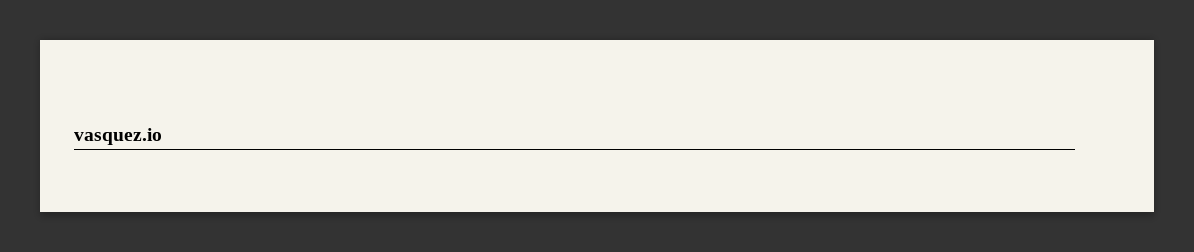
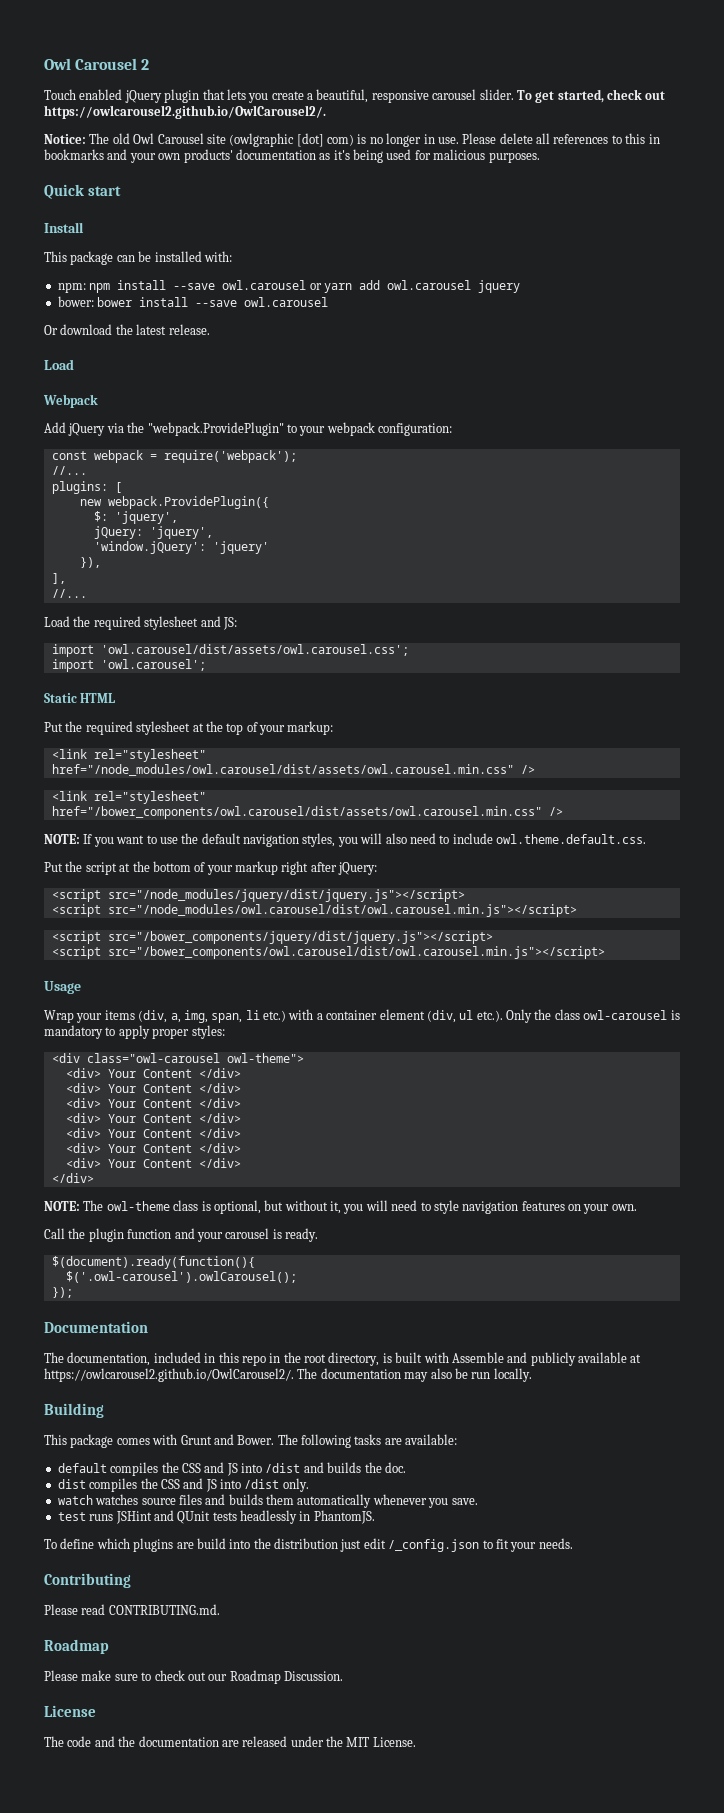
[74,128,162,145] vasquez.io -> [44,58,150,70] [44,89,666,103] [44,105,326,119] [44,133,660,147] [44,149,540,163] [44,184,121,199] [44,222,84,233] [44,251,232,265] [57,280,520,293] [57,296,329,307] [44,324,210,335] [44,359,74,370] [43,394,98,408] [44,422,452,436] [51,450,297,463] [51,466,87,475] [51,481,122,494] [79,496,269,509] [93,511,178,524] [93,526,213,539] [93,541,269,554] [79,557,101,568] [51,573,66,584] [51,589,87,598] [44,616,237,630] [51,644,409,657] [51,659,206,672] [44,693,116,703] [44,721,334,735] [51,749,206,762] [51,764,535,776] [51,791,206,804] [51,806,563,819] [44,833,646,847] [44,861,378,875] [51,889,465,902] [51,904,577,917] [51,931,493,944] [51,946,605,959] [44,981,81,994] [44,1009,680,1023] [44,1025,225,1039] [51,1053,304,1063] [65,1068,241,1078] [65,1083,241,1093] [65,1098,241,1108] [65,1113,241,1123] [65,1128,241,1138] [65,1143,241,1153] [65,1158,241,1168] [51,1173,94,1183] [44,1200,637,1214] [44,1228,318,1242] [51,1256,255,1269] [65,1271,297,1283] [51,1287,73,1298] [44,1321,148,1333] [44,1352,642,1366] [44,1368,532,1382] [44,1403,104,1418] [44,1434,458,1448] [57,1462,406,1476] [57,1478,309,1492] [57,1494,478,1508] [57,1510,375,1524] [44,1538,573,1552] [44,1573,131,1588] [44,1604,220,1615] [44,1639,109,1654] [44,1670,343,1684] [44,1705,96,1717] [44,1736,416,1747] Owl Carousel 2 // Touch enabled jQuery plugin that lets you create a beautiful, responsive carousel slider. To get started, check out https://owlcarousel2.github.io/OwlCarousel2/. // Notice: The old Owl Carousel site (owlgraphic [dot] com) is no longer in use. Please delete all references to this in bookmarks and your own products' documentation as it's being used for malicious purposes. // Quick start // Install // This package can be installed with: // npm: npm install --save owl.carousel or yarn add owl.carousel jquery // bower: bower install --save owl.carousel // Or download the latest release. // Load // Webpack // Add jQuery via the "webpack.ProvidePlugin" to your webpack configuration: // const webpack = require('webpack'); // //... // plugins: [ // new webpack.ProvidePlugin({ // $: 'jquery', // jQuery: 'jquery', // 'window.jQuery': 'jquery' // }), // ], // //... // Load the required stylesheet and JS: // import 'owl.carousel/dist/assets/owl.carousel.css'; // import 'owl.carousel'; // Static HTML // Put the required stylesheet at the top of your markup: // <link rel="stylesheet" href="/node_modules/owl.carousel/dist/assets/owl.carousel.min.css" /> // <link rel="stylesheet" href="/bower_components/owl.carousel/dist/assets/owl.carousel.min.css" /> // NOTE: If you want to use the default navigation styles, you will also need to include owl.theme.default.css. // Put the script at the bottom of your markup right after jQuery: // <script src="/node_modules/jquery/dist/jquery.js"></script> // <script src="/node_modules/owl.carousel/dist/owl.carousel.min.js"></script> // <script src="/bower_components/jquery/dist/jquery.js"></script> // <script src="/bower_components/owl.carousel/dist/owl.carousel.min.js"></script> // Usage // Wrap your items (div, a, img, span, li etc.) with a container element (div, ul etc.). Only the class owl-carousel is mandatory to apply proper styles: // <div class="owl-carousel owl-theme"> // <div> Your Content </div> // <div> Your Content </div> // <div> Your Content </div> // <div> Your Content </div> // <div> Your Content </div> // <div> Your Content </div> // <div> Your Content </div> // </div> // NOTE: The owl-theme class is optional, but without it, you will need to style navigation features on your own. // Call the plugin function and your carousel is ready. // $(document).ready(function(){ // $('.owl-carousel').owlCarousel(); // }); // Documentation // The documentation, included in this repo in the root directory, is built with Assemble and publicly available at https://owlcarousel2.github.io/OwlCarousel2/. The documentation may also be run locally. // Building // This package comes with Grunt and Bower. The following tasks are available: // default compiles the CSS and JS into /dist and builds the doc. // dist compiles the CSS and JS into /dist only. // watch watches source files and builds them automatically whenever you save. // test runs JSHint and QUnit tests headlessly in PhantomJS. // To define which plugins are build into the distribution just edit /_config.json to fit your needs. // Contributing // Please read CONTRIBUTING.md. // Roadmap // Please make sure to check out our Roadmap Discussion. // License // The code and the documentation are released under the MIT License.

